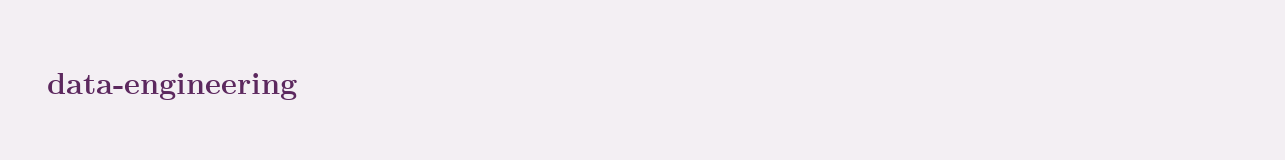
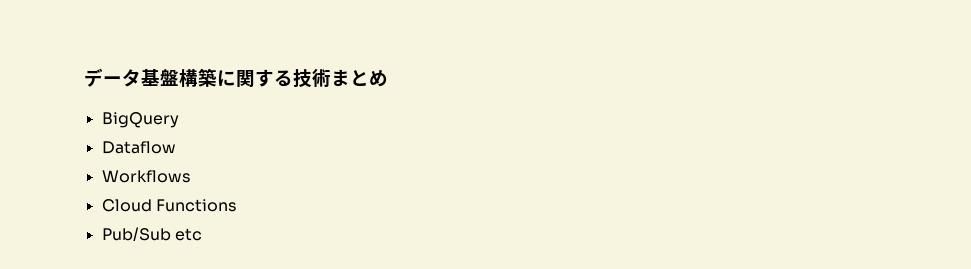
[47,73,297,100] data-engineering -> [84,68,388,88] [101,112,179,128] [101,141,176,154] [101,170,191,183] [101,199,237,212] [101,227,202,241] データ基盤構築に関する技術まとめ // BigQuery // Dataflow // Workflows // Cloud Functions // Pub/Sub etc

